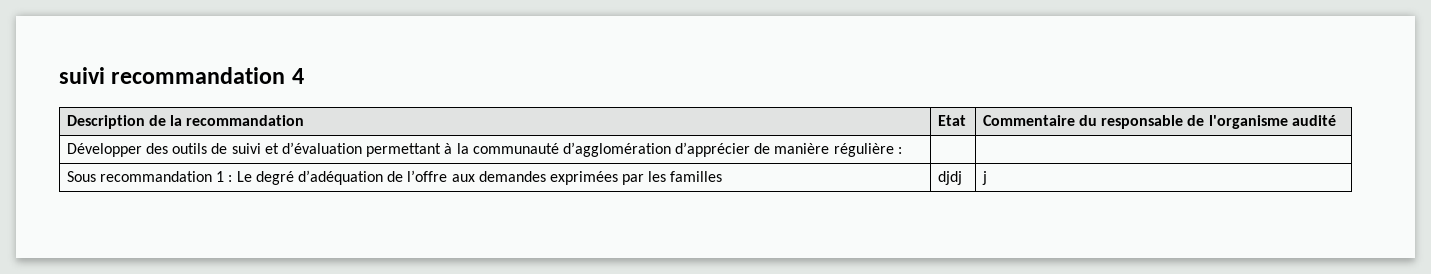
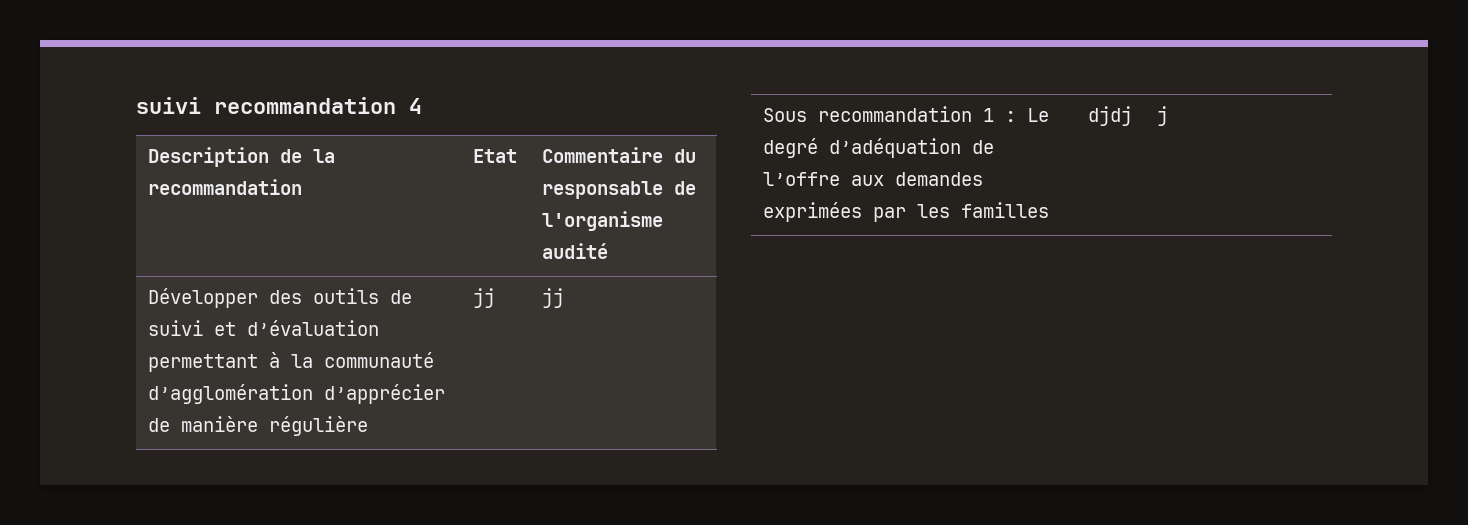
[897,147,902,154] : | | -> [473,288,496,308] [542,288,565,308] | jj | jj

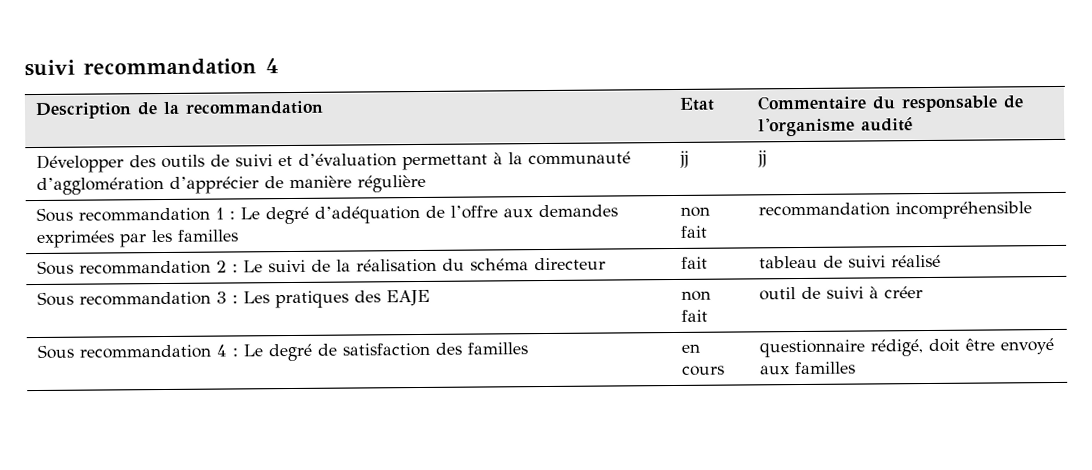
[1088,106,1133,126] [1157,106,1169,126] djdj | j -> [679,206,710,217] [679,225,708,238] [757,201,1032,220] [36,257,606,276] [680,256,708,269] [758,254,941,269] [36,289,430,309] [680,290,711,301] [680,309,708,322] [758,286,923,301] [36,342,528,362] [680,343,700,353] [681,365,725,376] [758,338,1054,358] [759,361,856,375] non fait | recommandation incompréhensible // Sous recommandation 2 : Le suivi de la réalisation du schéma directeur | fait | tableau de suivi réalisé // Sous recommandation 3 : Les pratiques des EAJE | non fait | outil de suivi à créer // Sous recommandation 4 : Le degré de satisfaction des familles | en cours | questionnaire rédigé, doit être envoyé aux familles

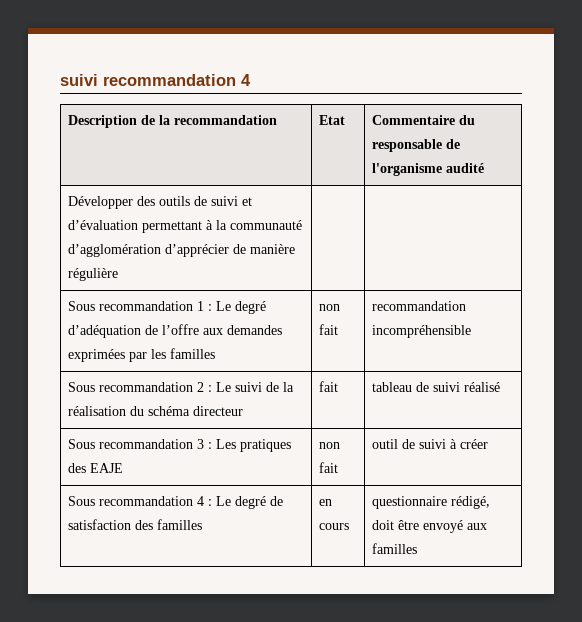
[678,150,689,168] [756,150,767,168] jj | jj -> (119, 274) |

